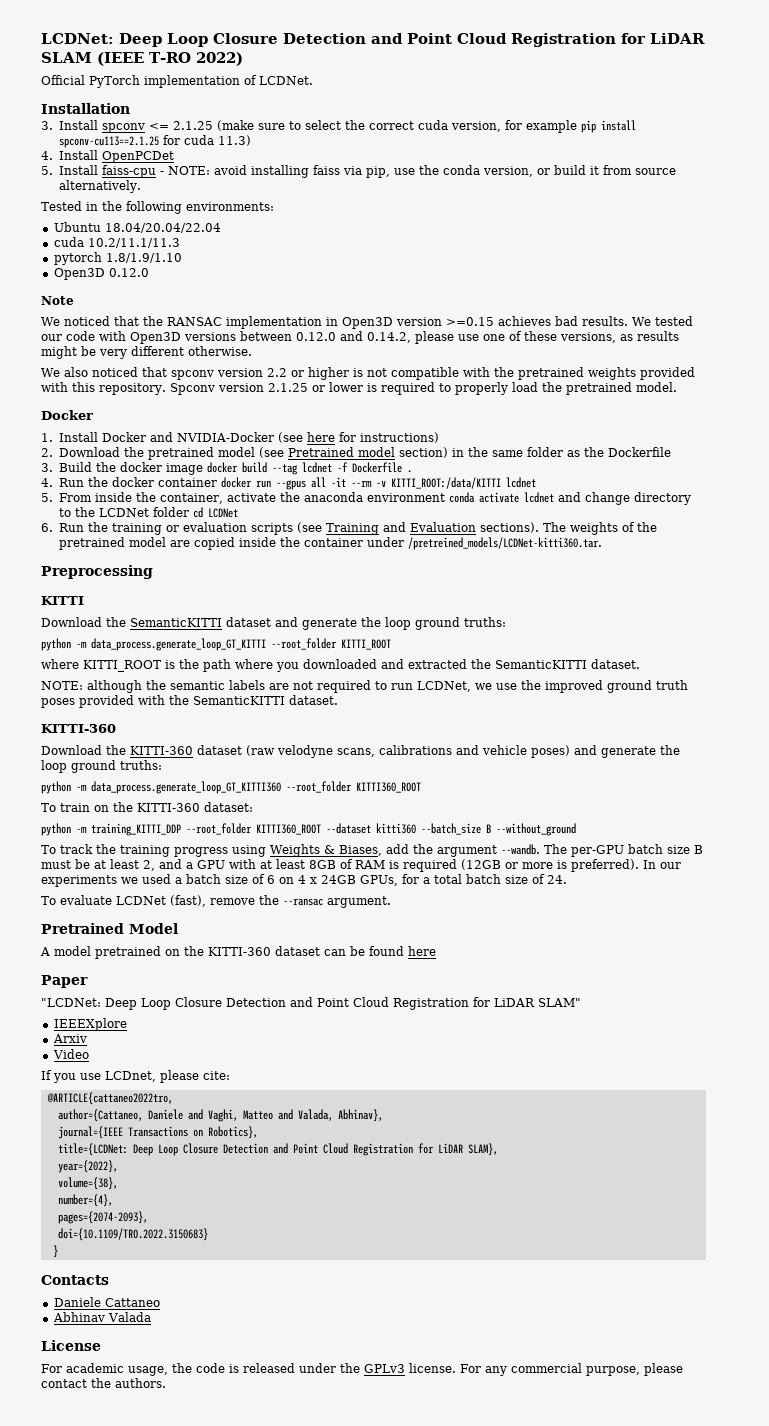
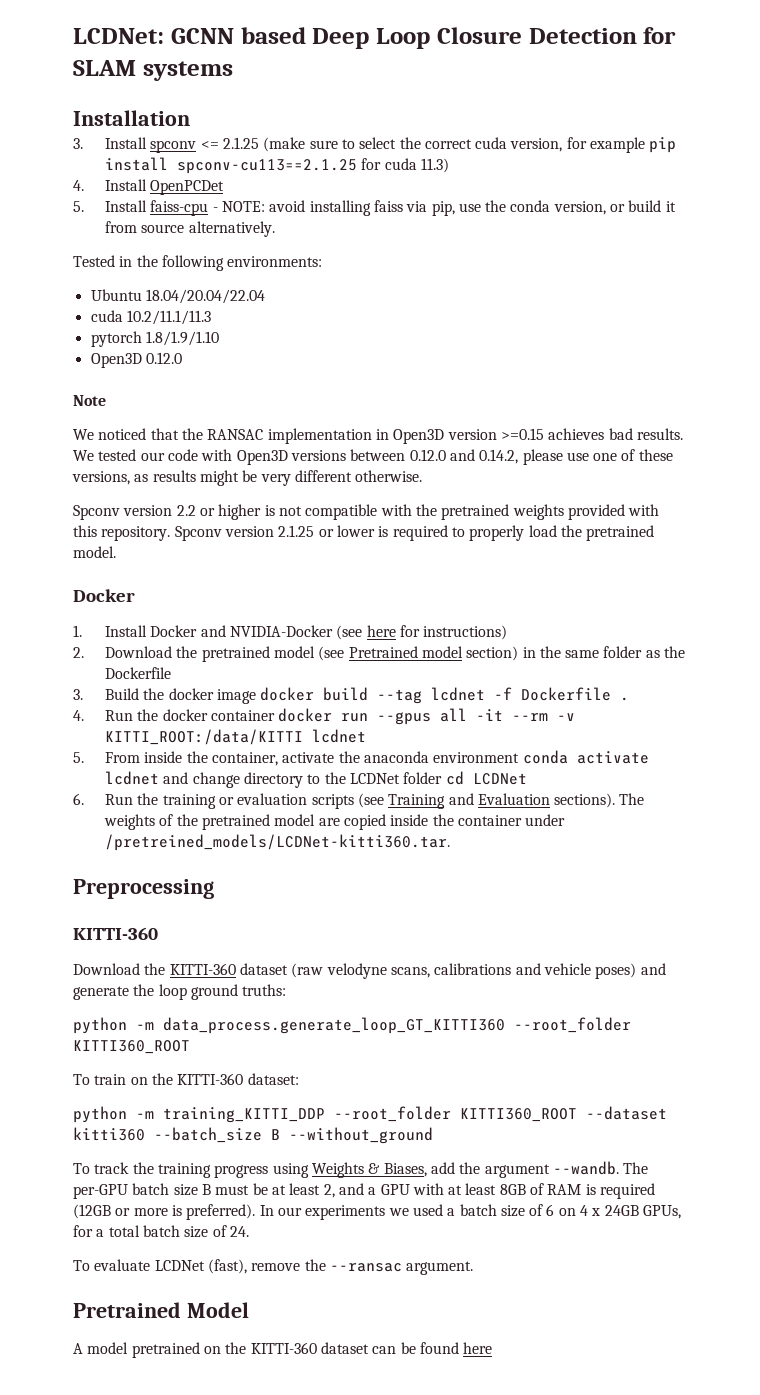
[119,33,705,47] [41,52,243,66] [41,75,313,88] Deep Loop Closure Detection and Point Cloud Registration for LiDAR SLAM (IEEE T-RO 2022) // Official PyTorch implementation of LCDNet. -> [170,27,677,49] [73,60,233,81] GCNN based Deep Loop Closure Detection for SLAM systems
[41,367,214,380] We also noticed that spconv -> [73,505,120,520] Spconv
[41,596,84,605] [41,617,506,630] [41,638,391,651] [41,659,640,672] [41,680,688,693] [41,695,338,708] // KITTI // Download the SemanticKITTI dataset and generate the loop ground truths: // python -m data_process.generate_loop_GT_KITTI --root_folder KITTI_ROOT // where KITTI_ROOT is the path where you downloaded and extracted the SemanticKITTI dataset. // NOTE: although the semantic labels are not required to run LCDNet, we use the improved ground truth poses provided with the SemanticKITTI dataset. -> (214, 889) none
[41,975,88,988] [41,997,581,1010] [53,1018,127,1031] [52,1034,87,1043] [52,1049,89,1059] [41,1070,230,1083] [46,1092,173,1105] [57,1109,383,1122] [57,1126,258,1139] [57,1143,498,1156] [57,1160,118,1173] [57,1177,118,1190] [57,1194,113,1207] [57,1211,148,1224] [57,1228,208,1241] [52,1245,58,1258] [41,1275,109,1285] [53,1297,160,1307] [52,1312,151,1322] [41,1340,101,1351] [41,1363,683,1376] [41,1378,166,1388] // Paper // "LCDNet: Deep Loop Closure Detection and Point Cloud Registration for LiDAR SLAM" // IEEEXplore // Arxiv // Video // If you use LCDnet, please cite: // @ARTICLE{cattaneo2022tro, // author={Cattaneo, Daniele and Vaghi, Matteo and Valada, Abhinav}, // journal={IEEE Transactions on Robotics}, // title={LCDNet: Deep Loop Closure Detection and Point Cloud Registration for LiDAR SLAM}, // year={2022}, // volume={38}, // number={4}, // pages={2074-2093}, // doi={10.1109/TRO.2022.3150683} // } // Contacts // Daniele Cattaneo // Abhinav Valada // License // For academic usage, the code is released under the GPLv3 license. For any commercial purpose, please contact the authors. -> (493, 1348) none

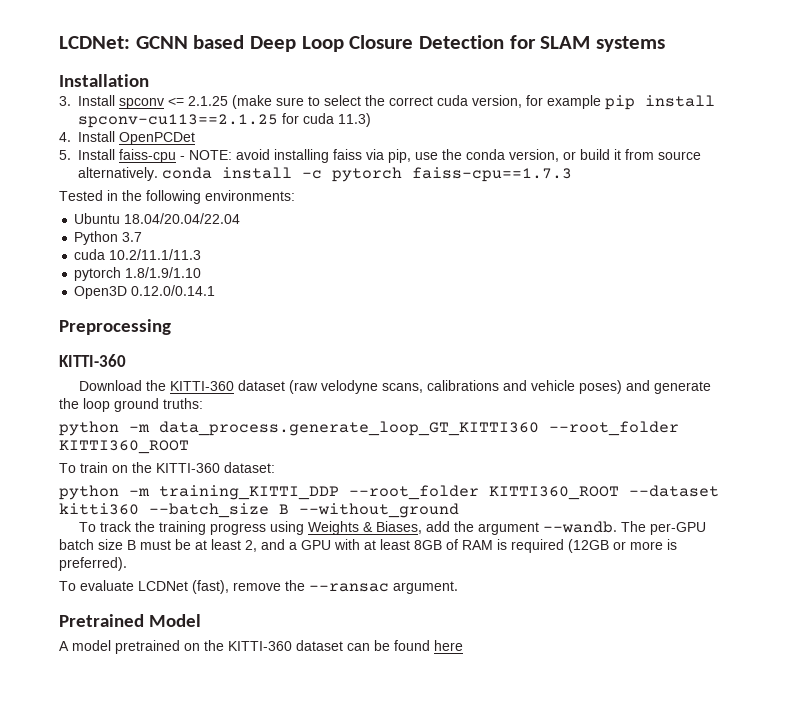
(275, 229) none -> [162,167,572,182] conda install -c pytorch faiss-cpu==1.7.3
(265, 296) none -> [74,231,143,245] // Python 3.7
[145,352,182,364] [73,395,106,406] [73,428,683,444] [73,449,673,465] [72,470,423,486] [73,504,660,520] [73,525,655,541] [73,546,116,558] [73,589,135,602] [73,625,508,640] [73,646,686,662] [104,667,171,679] [73,687,630,704] [73,708,576,725] [104,729,366,745] [73,750,649,766] [104,771,527,788] [73,793,645,809] [103,814,566,830] [104,834,450,851] 0.12.0 // Note // We noticed that the RANSAC implementation in Open3D version >=0.15 achieves bad results. We tested our code with Open3D versions between 0.12.0 and 0.14.2, please use one of these versions, as results might be very different otherwise. // Spconv version 2.2 or higher is not compatible with the pretrained weights provided with this repository. Spconv version 2.1.25 or lower is required to properly load the pretrained model. // Docker // 1. Install Docker and NVIDIA-Docker (see here for instructions) // 2. Download the pretrained model (see Pretrained model section) in the same folder as the Dockerfile // 3. Build the docker image docker build --tag lcdnet -f Dockerfile . // 4. Run the docker container docker run --gpus all -it --rm -v KITTI_ROOT:/data/KITTI lcdnet // 5. From inside the container, activate the anaconda environment conda activate lcdnet and change directory to the LCDNet folder cd LCDNet // 6. Run the training or evaluation scripts (see Training and Evaluation sections). The weights of the pretrained model are copied inside the container under /pretreined_models/LCDNet-kitti360.tar. -> [131,285,216,296] 0.12.0/0.14.1
[259,1204,682,1220] [73,1225,249,1238] In our experiments we used a batch size of 6 on 4 x 24GB GPUs, for a total batch size of 24. -> (127, 564) none

